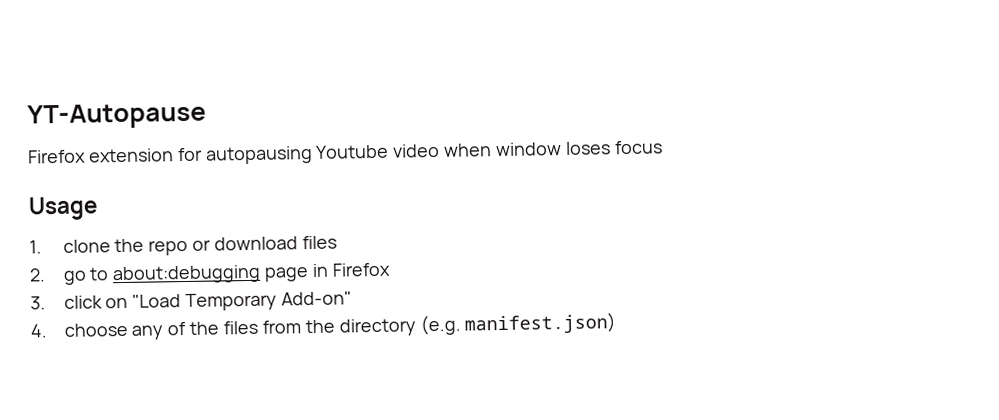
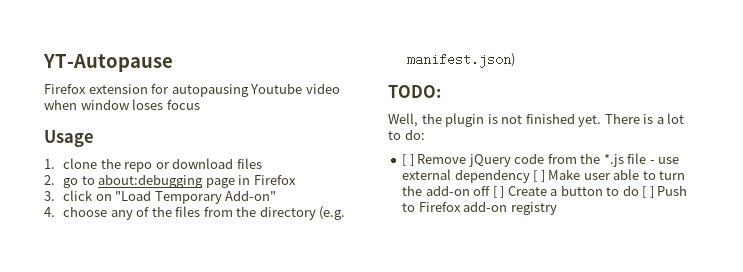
(617, 323) none -> [388,85,441,98] [388,113,685,127] [388,129,425,140] [402,153,680,167] [402,169,686,183] [402,185,688,198] [402,201,557,215] // TODO: // Well, the plugin is not finished yet. There is a lot to do: // [ ] Remove jQuery code from the *.js file - use external dependency [ ] Make user able to turn the add-on off [ ] Create a button to do [ ] Push to Firefox add-on registry

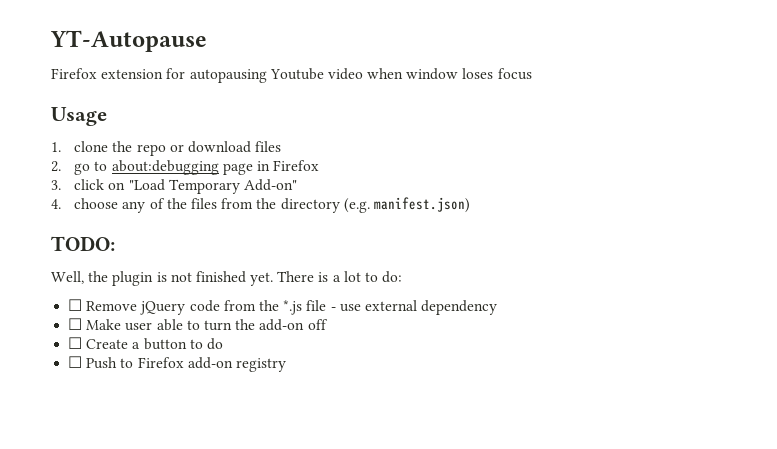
[402,154,414,166] [ ] -> [68,299,83,311] ☐
[533,170,545,182] [ ] -> [68,318,83,330] // ☐
[492,186,505,198] [ ] -> [68,337,83,349] // ☐
[642,186,654,198] [ ] -> [68,356,83,368] // ☐

